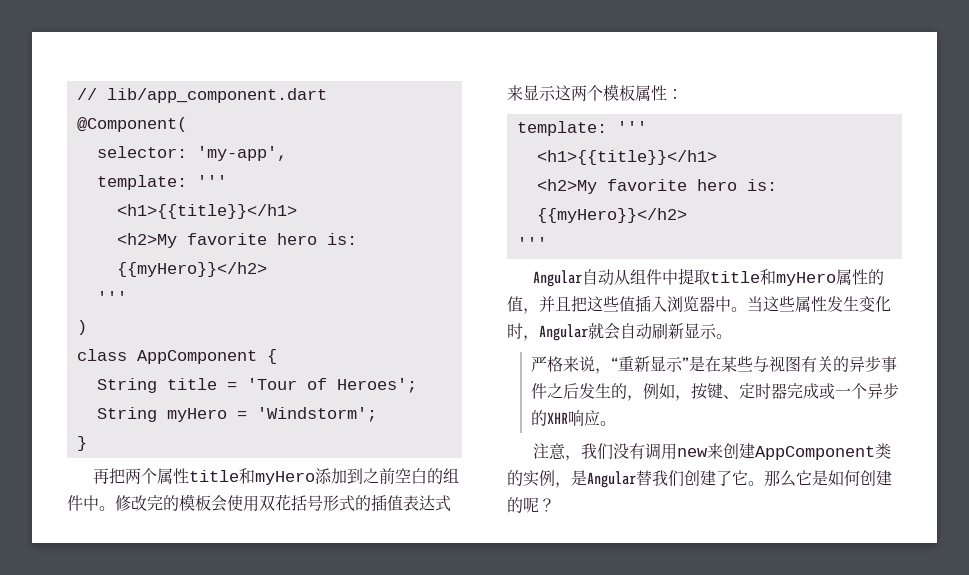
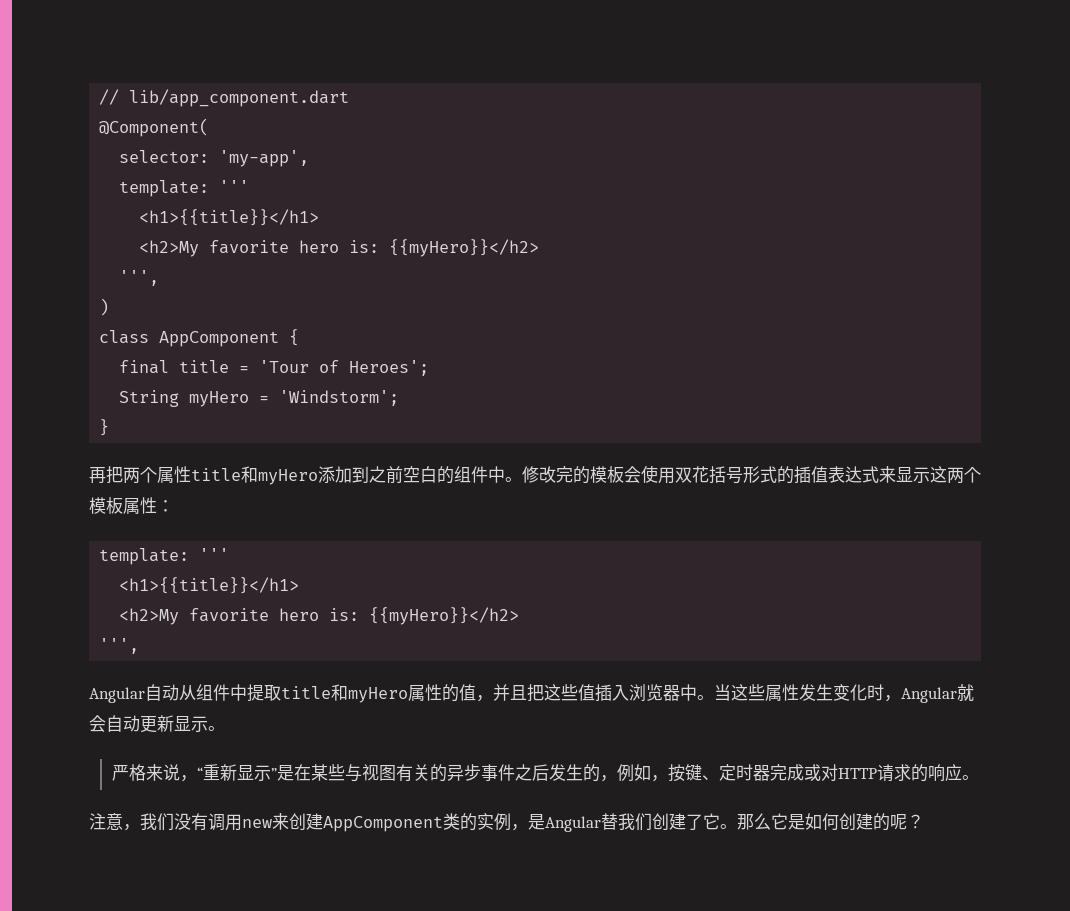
[96,291,127,303] ''' -> [119,270,160,286] ''',
[96,378,157,393] String -> [119,360,170,374] final
[516,237,547,249] ''' -> [99,638,140,654] ''',
[652,323,668,339] 刷 -> [140,716,157,733] 更
[835,383,900,399] [531,410,569,426] 一个异步的XHR -> [820,764,928,782] 对HTTP请求的

